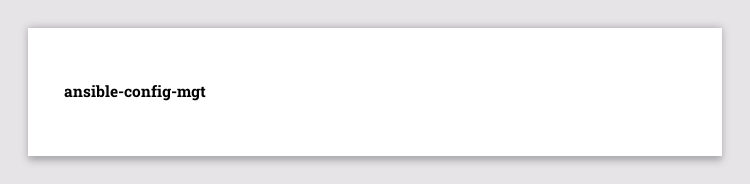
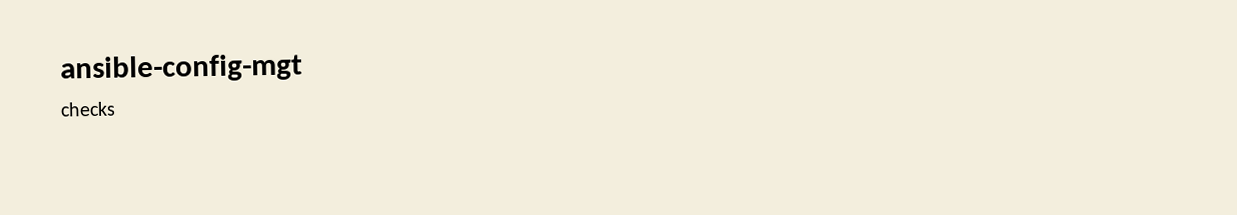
(206, 93) none -> [60,101,116,117] // checks

